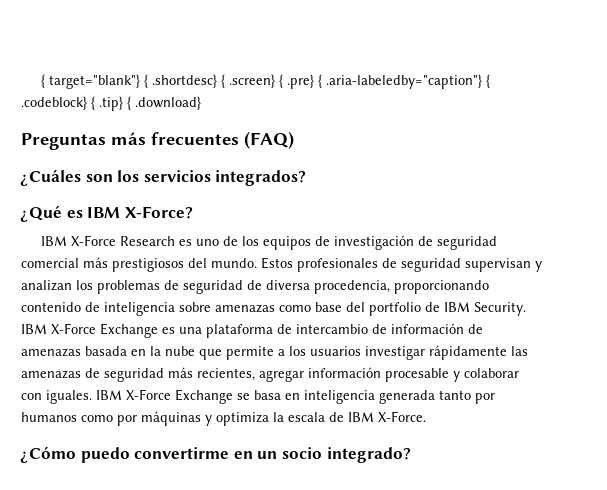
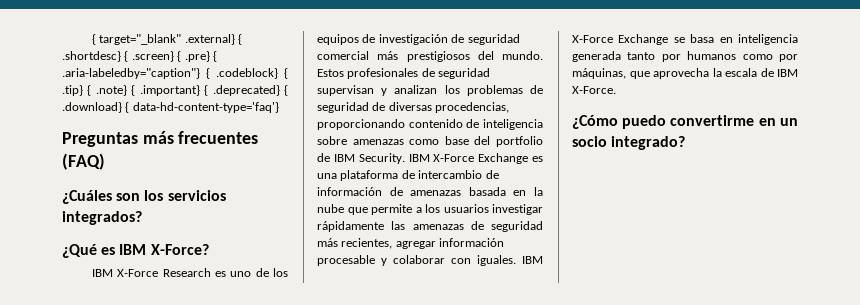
[41,74,141,89] { target="blank"} -> [92,34,235,45] { target="_blank" .external}
(131, 103) none -> [95,85,288,96] .note} { .important} { .deprecated} {
(201, 103) none -> [125,102,279,113] { data-hd-content-type='faq'}
[266,280,390,294] diversa procedencia, -> [388,102,510,113] diversas procedencias,
[141,411,269,426] máquinas y optimiza -> [572,68,709,79] máquinas, que aprovecha

